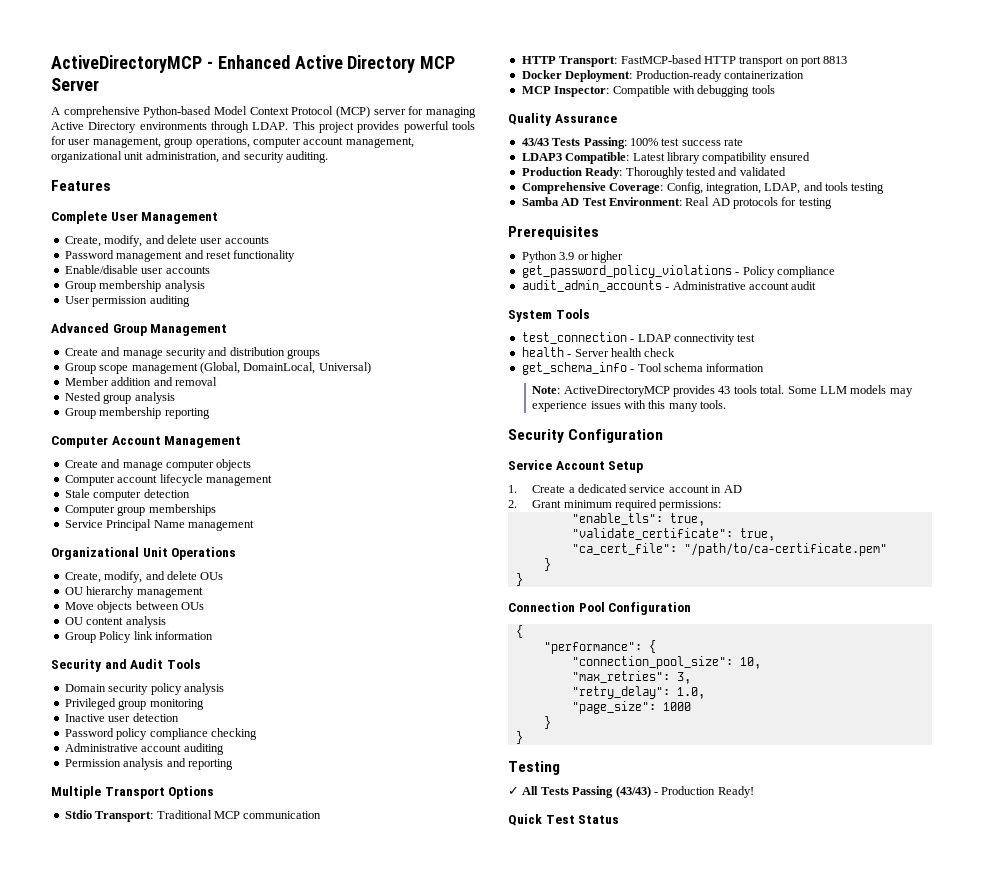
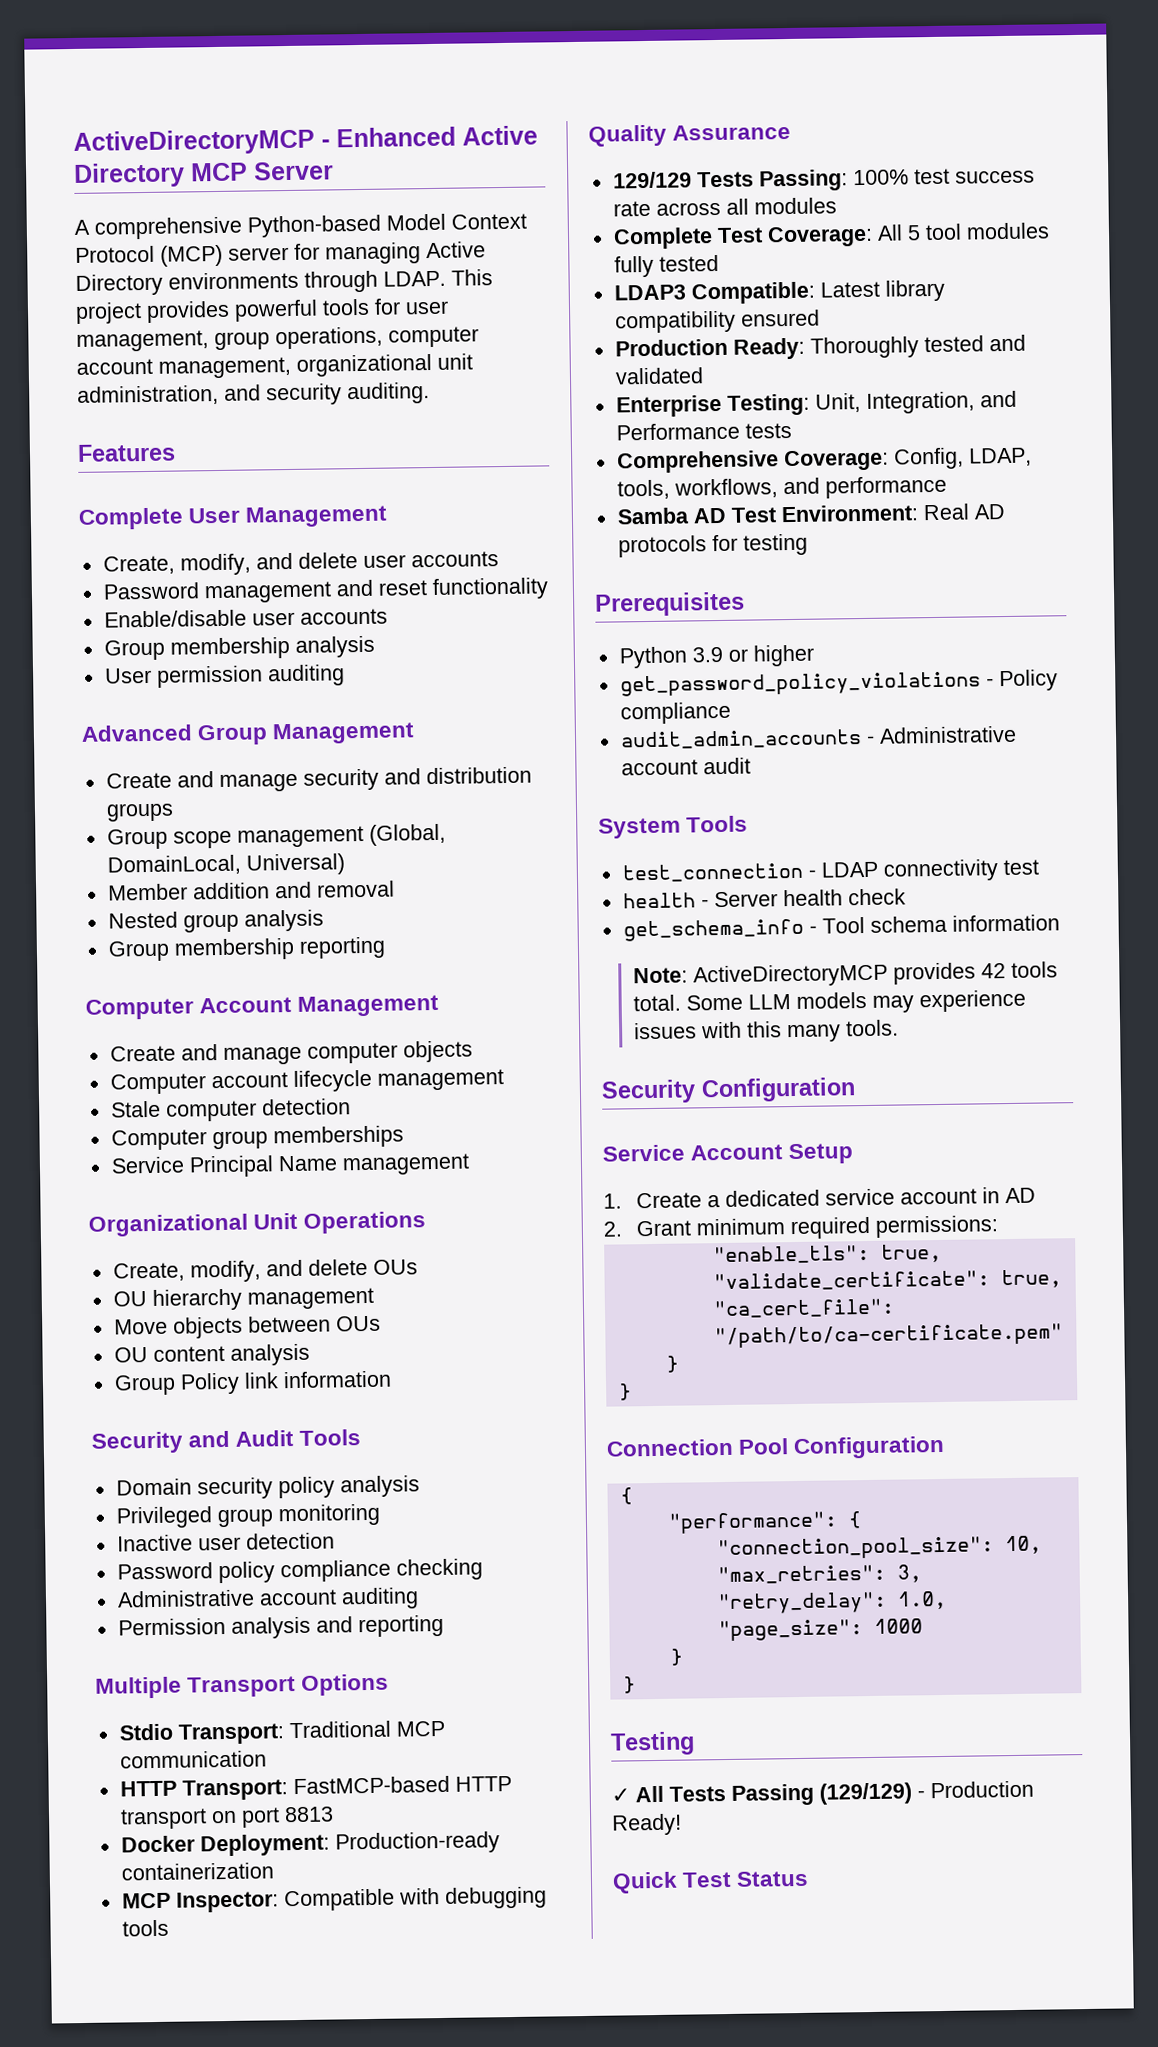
[521,138,549,146] 43/43 -> [612,171,692,189] 129/129
(743, 142) none -> [655,197,837,216] [612,222,1050,250] [613,254,719,278] across all modules // Complete Test Coverage: All 5 tool modules fully tested
[521,182,885,194] Comprehensive Coverage: Config, integration, LDAP, and tools testing -> [615,390,1017,418] [615,422,792,441] [616,447,1032,474] [616,475,947,500] Enterprise Testing: Unit, Integration, and Performance tests // Comprehensive Coverage: Config, LDAP, tools, workflows, and performance
[718,386,731,394] 43 -> [981,963,1007,979] 42
[615,786,651,798] (43/43) -> [819,1782,912,1805] (129/129)

